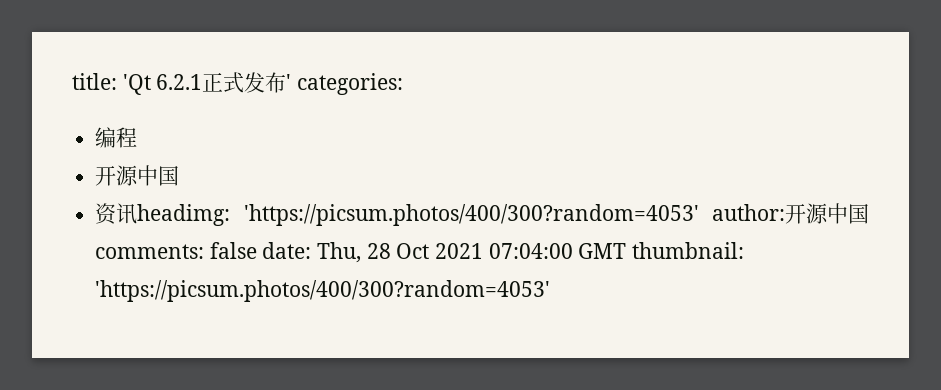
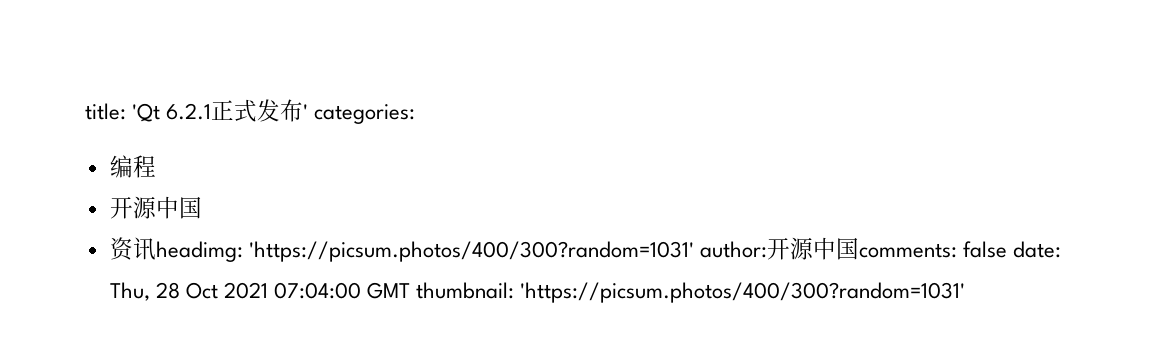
[243,204,699,226] 'https://picsum.photos/400/300?random=4053' -> [248,241,694,262] 'https://picsum.photos/400/300?random=1031'
[95,280,551,302] 'https://picsum.photos/400/300?random=4053' -> [520,282,966,303] 'https://picsum.photos/400/300?random=1031'

